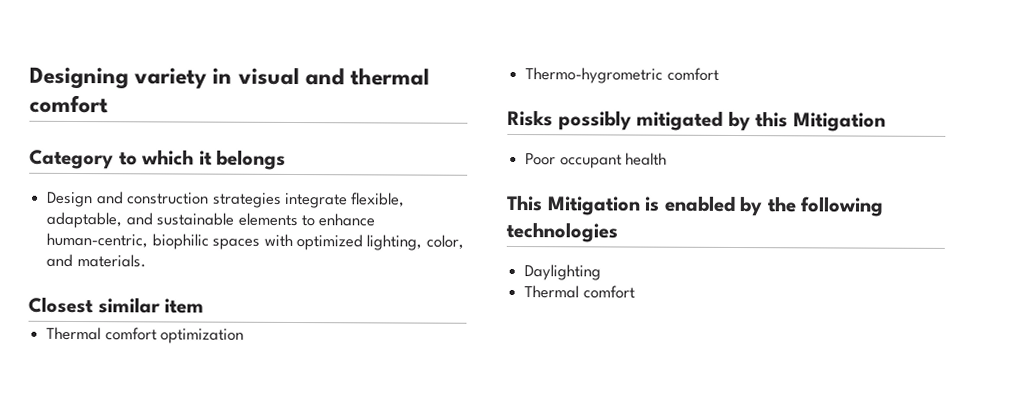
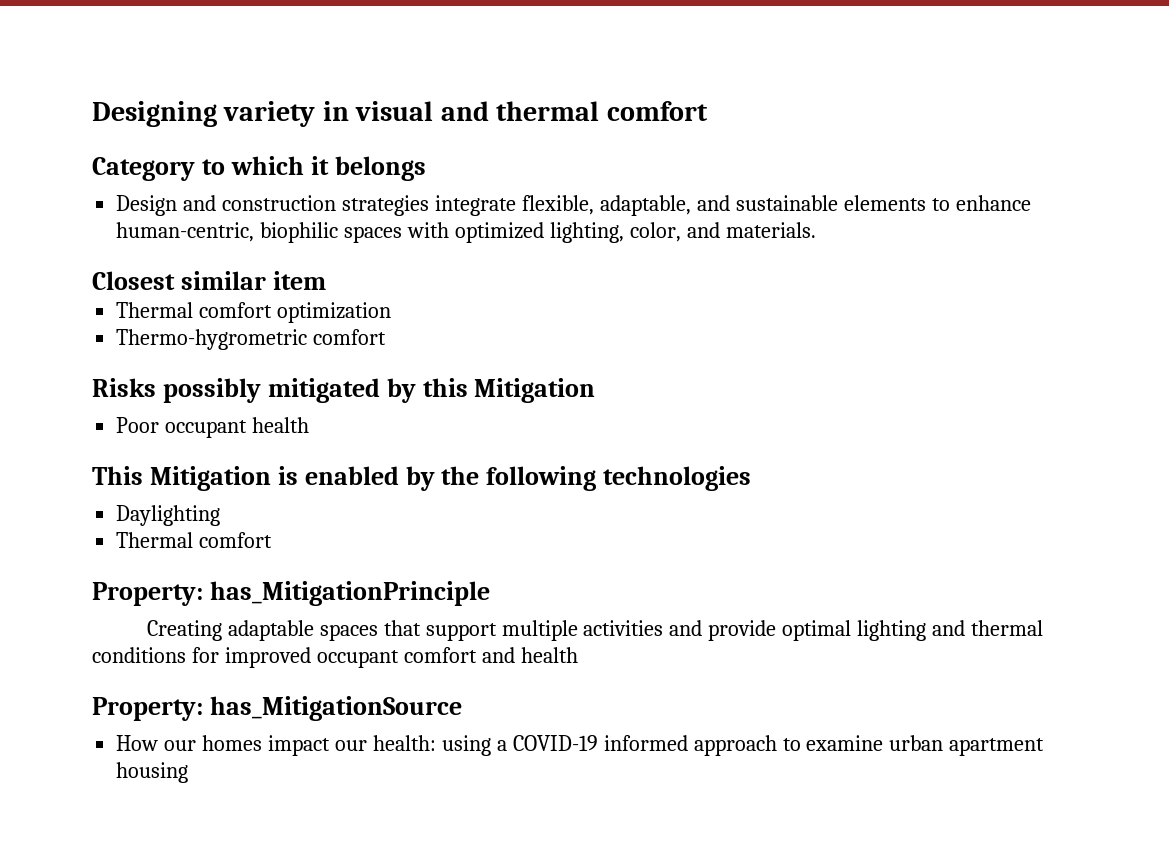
(635, 292) none -> [92,581,490,606] [146,620,1044,641] [92,647,578,668] [92,696,462,721] [116,735,1045,756] [116,762,189,783] // Property: has_MitigationPrinciple // Creating adaptable spaces that support multiple activities and provide optimal lighting and thermal conditions for improved occupant comfort and health // Property: has_MitigationSource // How our homes impact our health: using a COVID-19 informed approach to examine urban apartment housing

